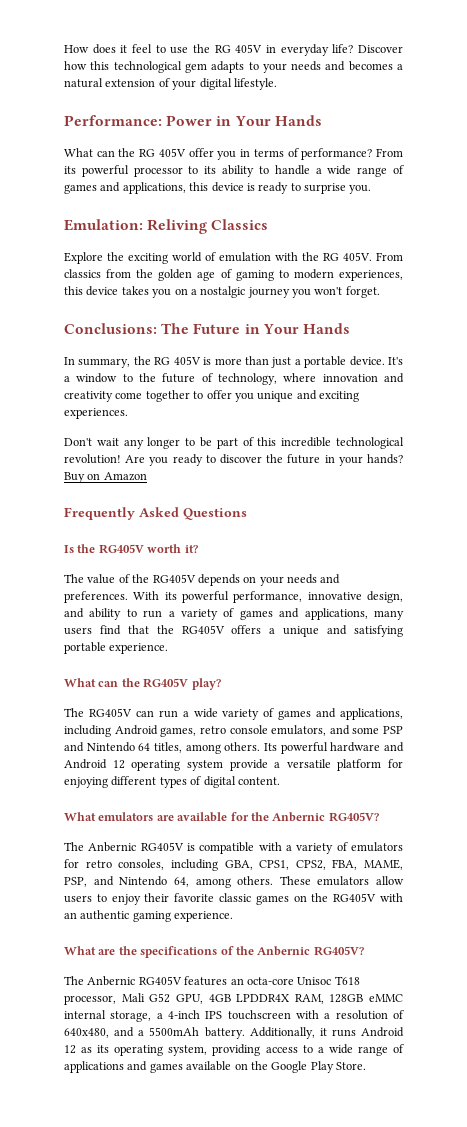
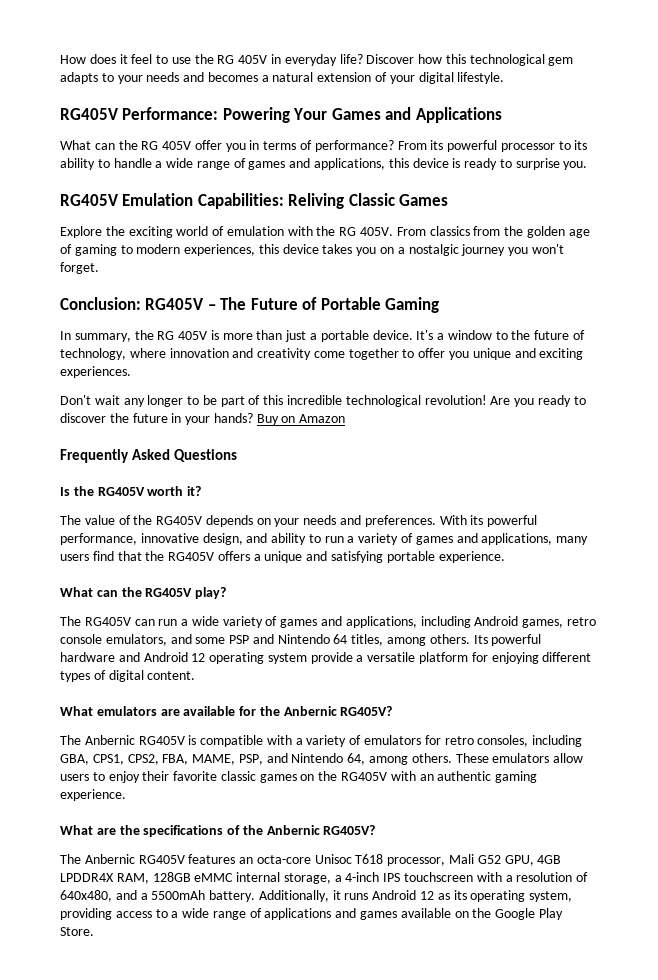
[64,115,322,126] Performance: Power in Your Hands -> [60,107,502,123] RG405V Performance: Powering Your Games and Applications
[64,219,269,234] Emulation: Reliving Classics -> [60,193,449,209] RG405V Emulation Capabilities: Reliving Classic Games
[64,323,350,334] Conclusions: The Future in Your Hands -> [60,297,440,313] Conclusion: RG405V – The Future of Portable Gaming

